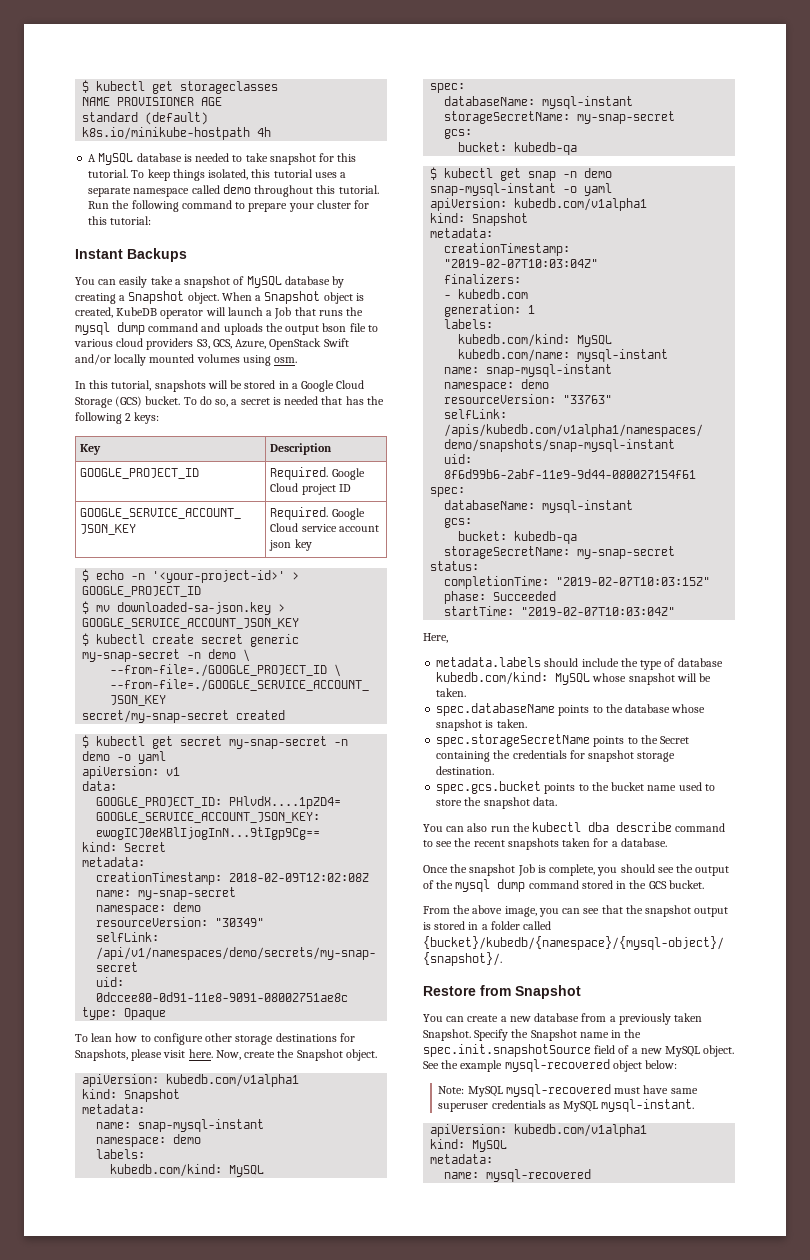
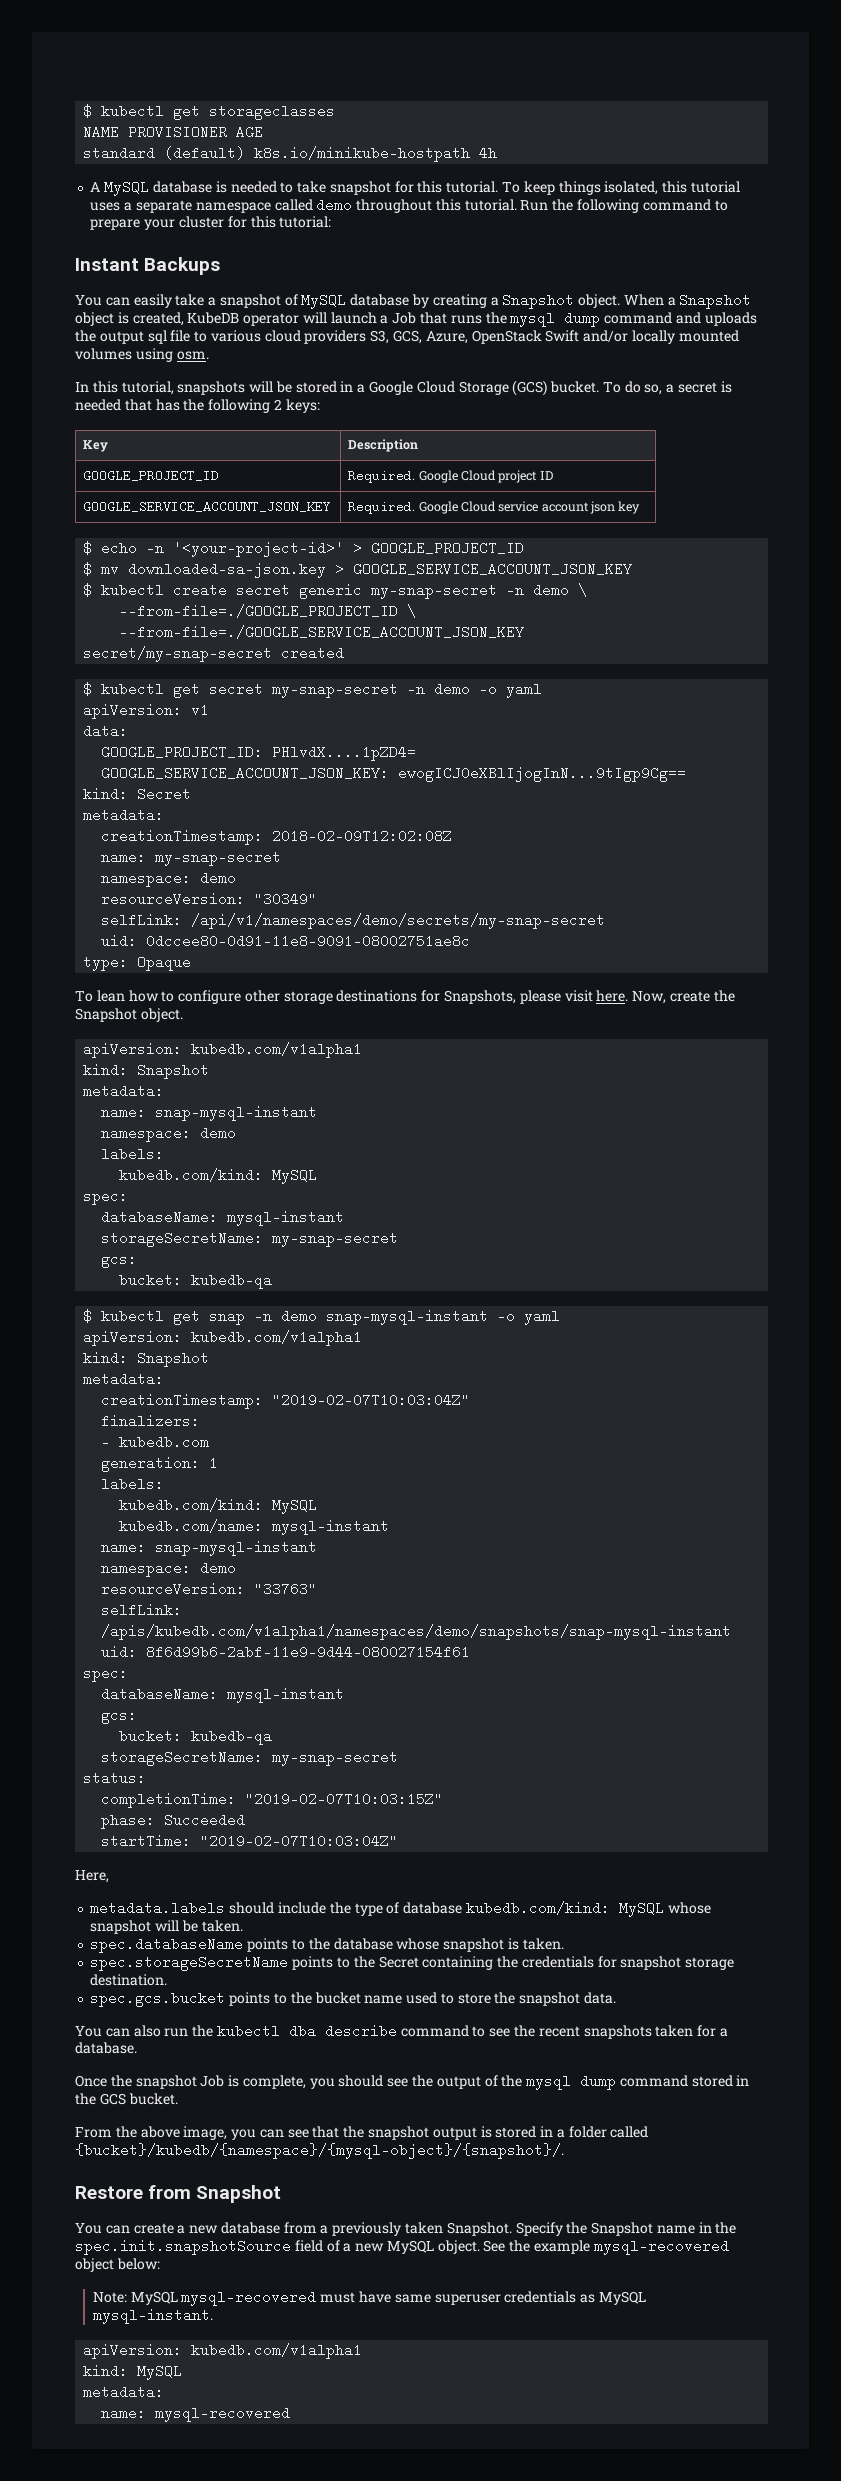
[322,323,347,332] bson -> [147,330,167,344] sql

